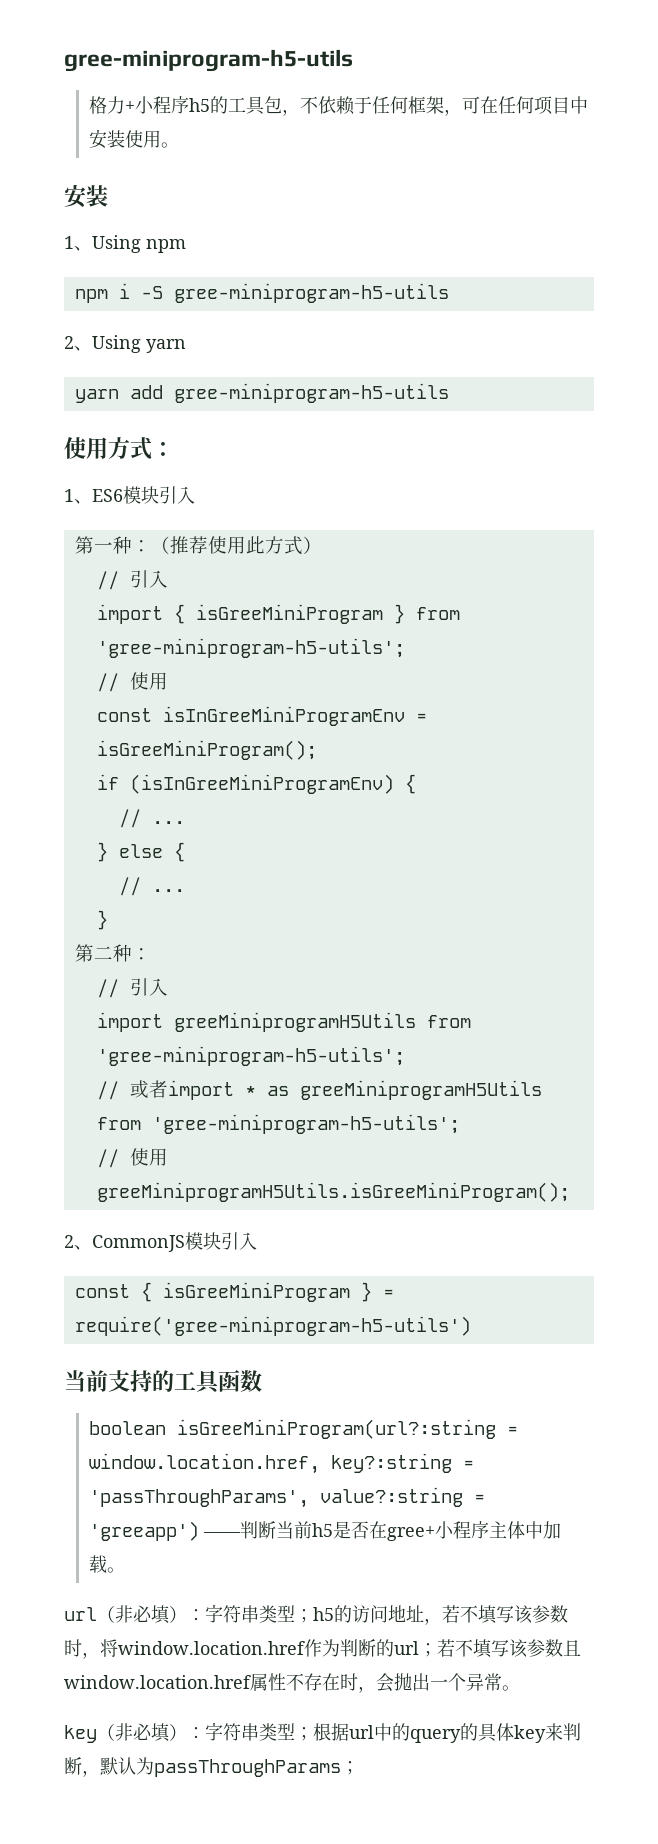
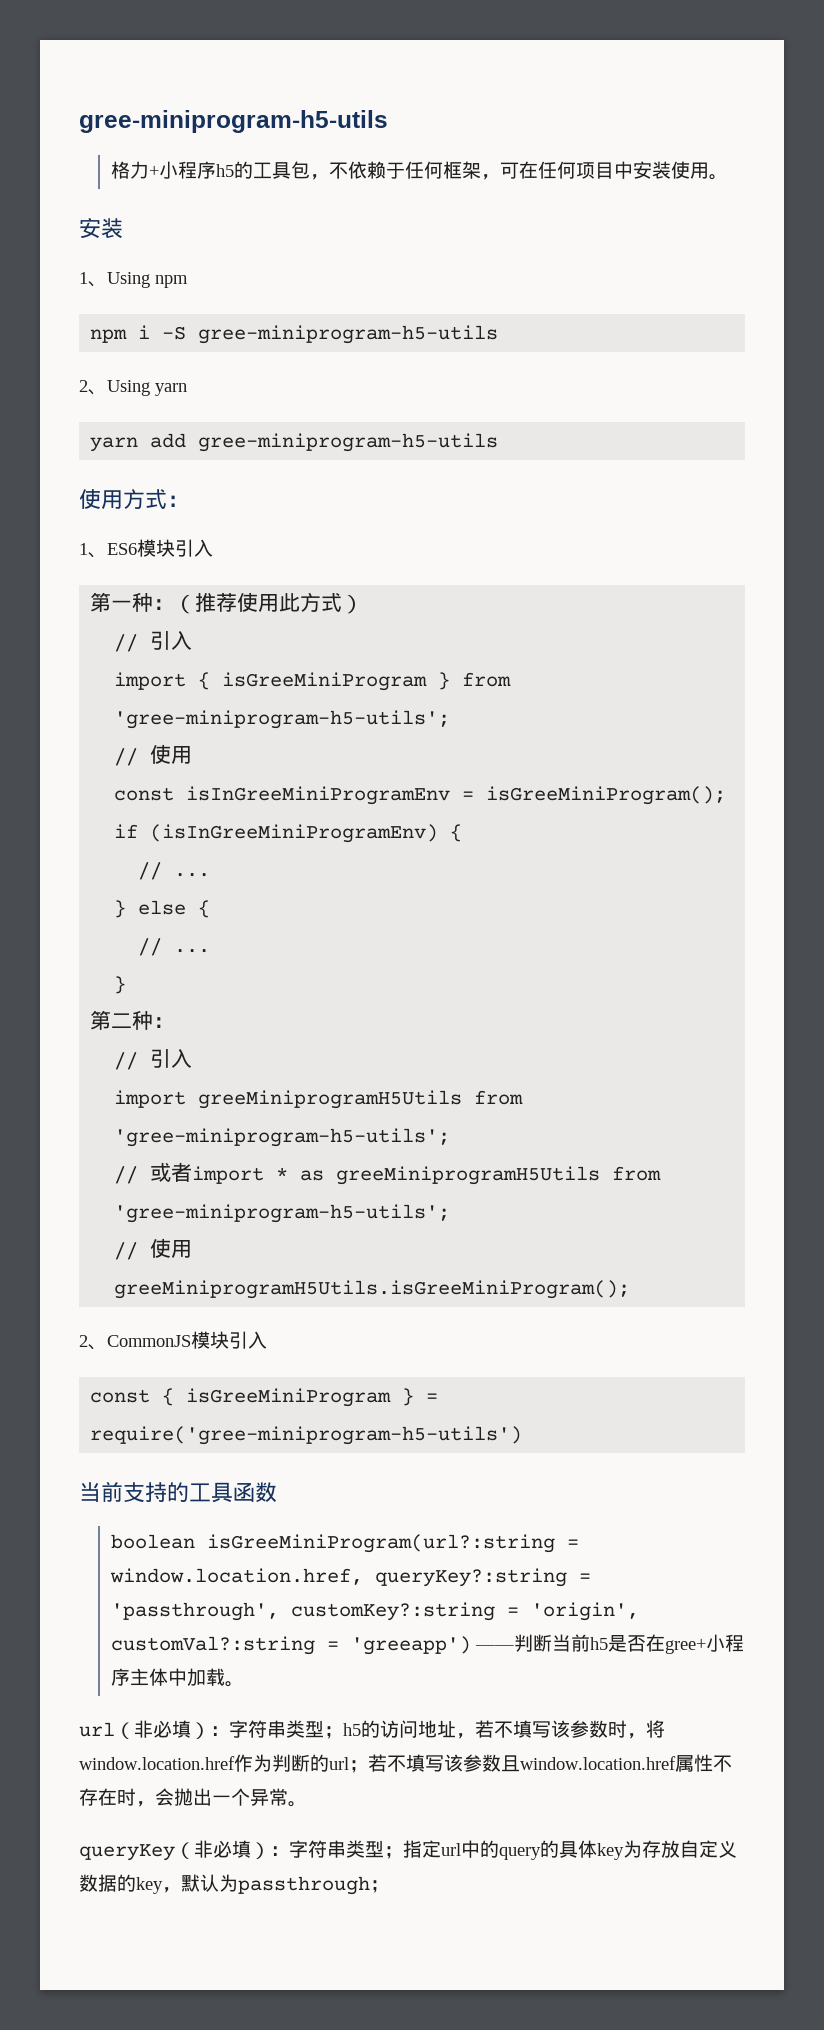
[330,1453,474,1473] [88,1487,463,1508] key?:string = 'passThroughParams', value?:string -> [374,1568,591,1587] [110,1602,639,1621] [110,1636,315,1655] queryKey?:string = 'passthrough', customKey?:string = 'origin', customVal?:string
[64,1722,349,1743] key（非必填）：字符串类型；根据 -> [79,1840,441,1861] queryKey（非必填）：字符串类型；指定
[545,1723,581,1741] [64,1757,82,1775] 来判断 -> [623,1840,737,1858] [79,1874,163,1894] 为存放自定义数据的key
[154,1759,341,1777] passThroughParams -> [238,1876,370,1895] passthrough

